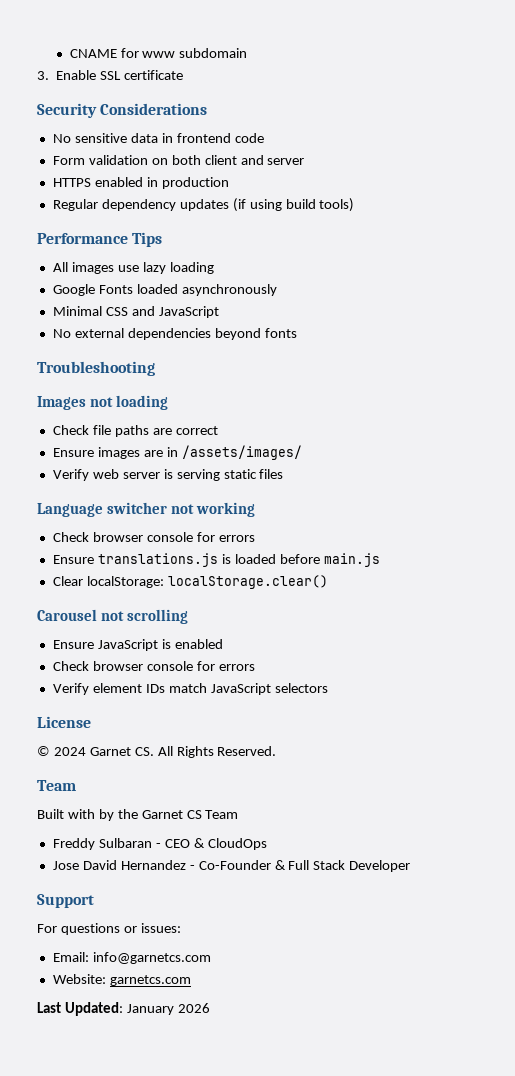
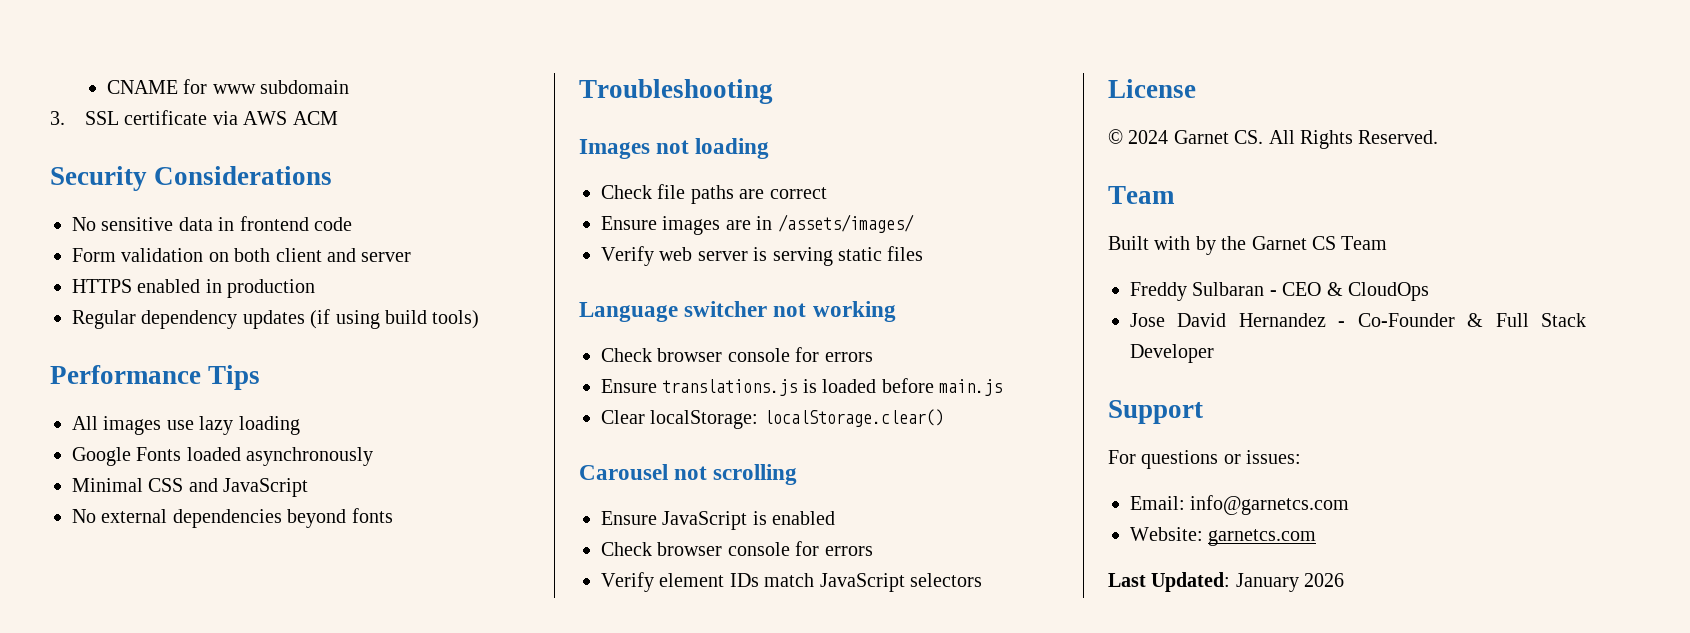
[56,70,97,80] Enable -> (65, 118) none
(184, 75) none -> [212,111,338,125] via AWS ACM

